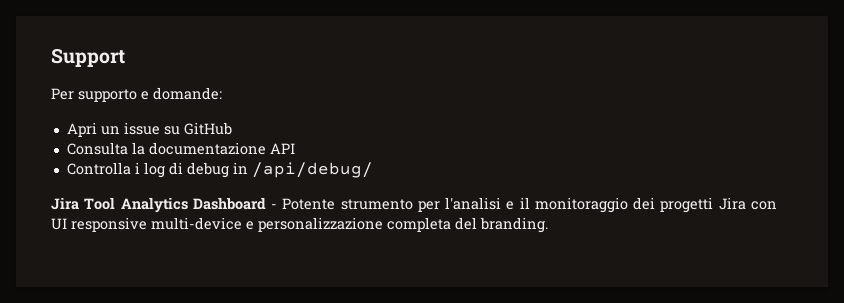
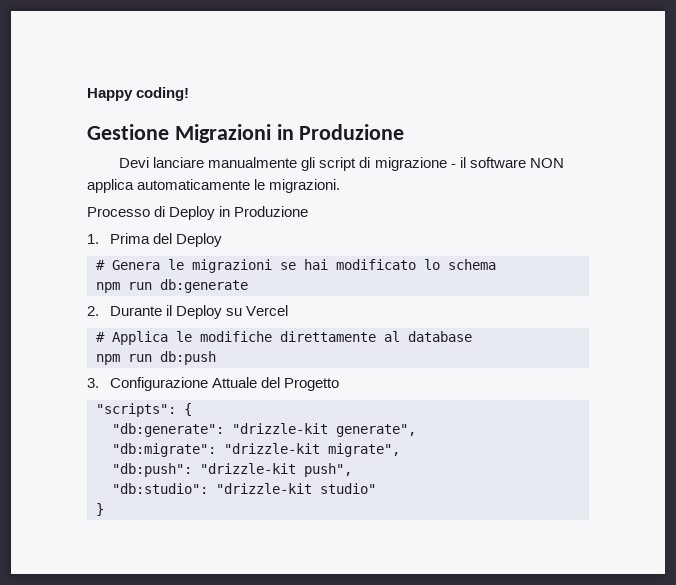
[51,48,125,67] [51,87,222,102] [66,122,232,137] [66,142,295,155] [66,162,373,178] [51,197,777,213] [51,217,548,233] Support // Per supporto e domande: // Apri un issue su GitHub // Consulta la documentazione API // Controlla i log di debug in /api/debug/ // Jira Tool Analytics Dashboard - Potente strumento per l'analisi e il monitoraggio dei progetti Jira con UI responsive multi-device e personalizzazione completa del branding. -> [87,87,190,101] [87,124,405,143] [119,157,564,171] [87,179,341,193] [87,206,309,220] [87,233,222,247] [96,259,496,273] [96,279,248,293] [87,305,288,319] [96,331,472,345] [96,351,216,365] [87,377,339,391] [96,403,192,417] [112,423,416,437] [112,443,400,457] [112,463,352,477] [112,483,376,494] [96,503,104,516] Happy coding! // Gestione Migrazioni in Produzione // Devi lanciare manualmente gli script di migrazione - il software NON applica automaticamente le migrazioni. // Processo di Deploy in Produzione // 1. Prima del Deploy // # Genera le migrazioni se hai modificato lo schema // npm run db:generate // 2. Durante il Deploy su Vercel // # Applica le modifiche direttamente al database // npm run db:push // 3. Configurazione Attuale del Progetto // "scripts": { // "db:generate": "drizzle-kit generate", // "db:migrate": "drizzle-kit migrate", // "db:push": "drizzle-kit push", // "db:studio": "drizzle-kit studio" // }

